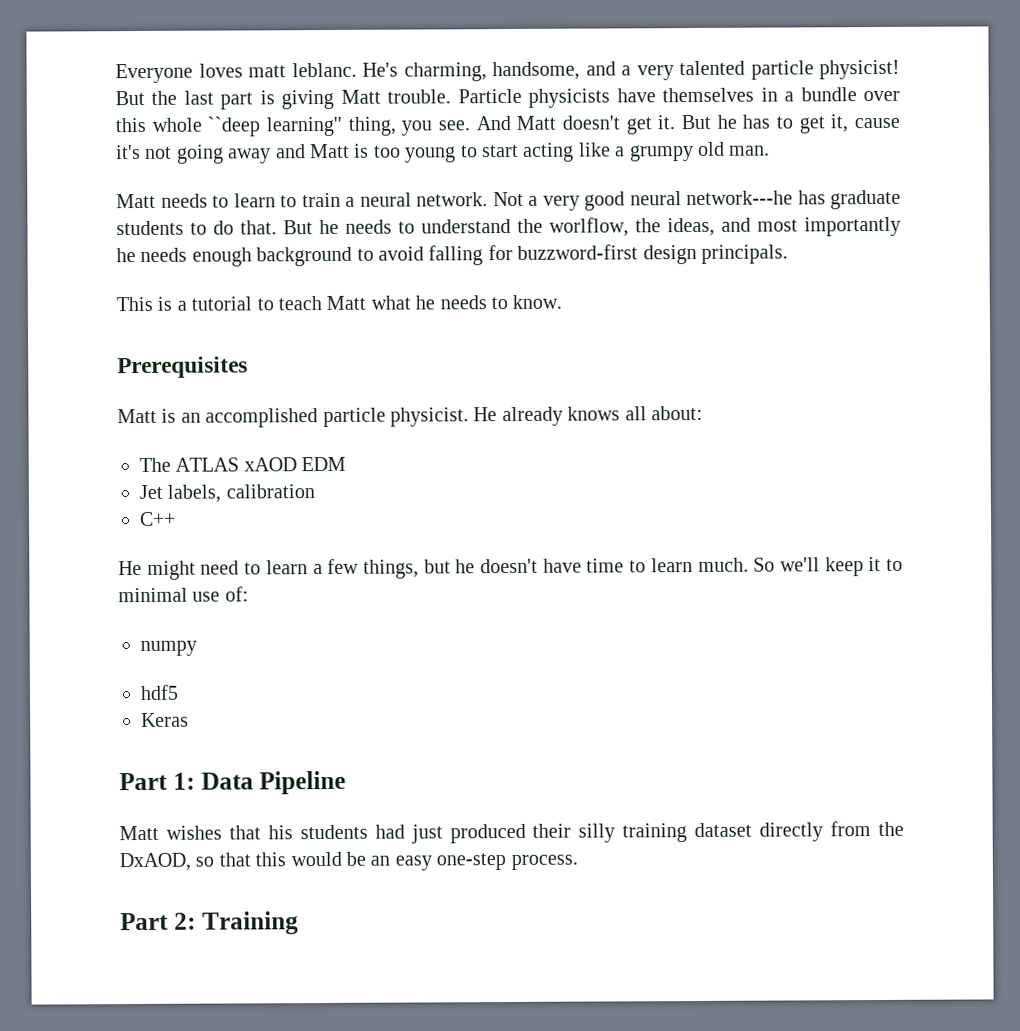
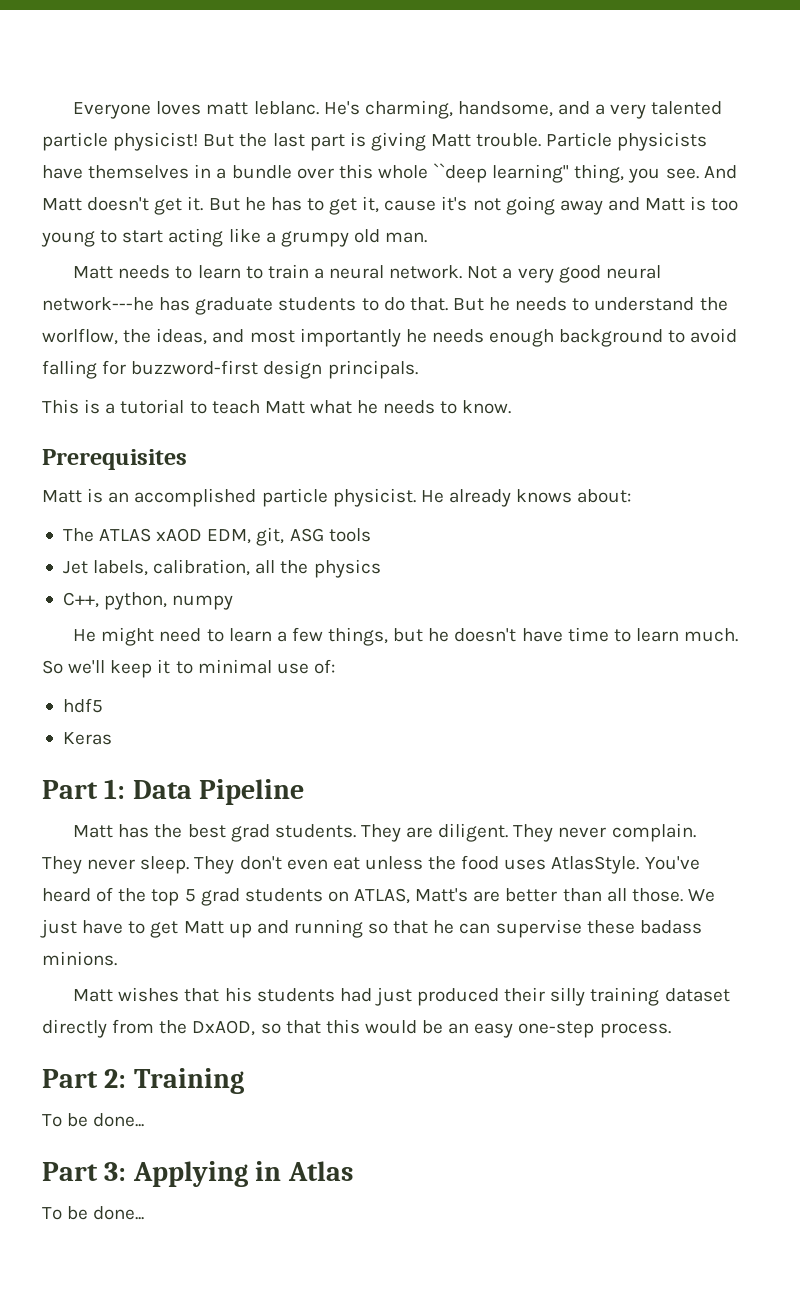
[624,406,647,421] all -> (573, 496) none
[301,456,347,472] [139,484,315,503] [139,511,176,527] EDM // Jet labels, calibration // C++ -> [207,527,371,546] [62,559,381,578] [62,592,234,610] EDM, git, ASG tools // Jet labels, calibration, all the physics // C++, python, numpy
[140,640,197,656] // numpy -> (335, 666) none
(347, 782) none -> [73,823,696,842] [42,855,700,874] [42,887,715,906] [40,919,702,938] [42,951,117,966] // Matt has the best grad students. They are diligent. They never complain. They never sleep. They don't even eat unless the food uses AtlasStyle. You've heard of the top 5 grad students on ATLAS, Matt's are better than all those. We just have to get Matt up and running so that he can supervise these badass minions.
(299, 923) none -> [42,1113,145,1127] [42,1161,353,1187] [42,1206,145,1220] // To be done... // Part 3: Applying in Atlas // To be done...

